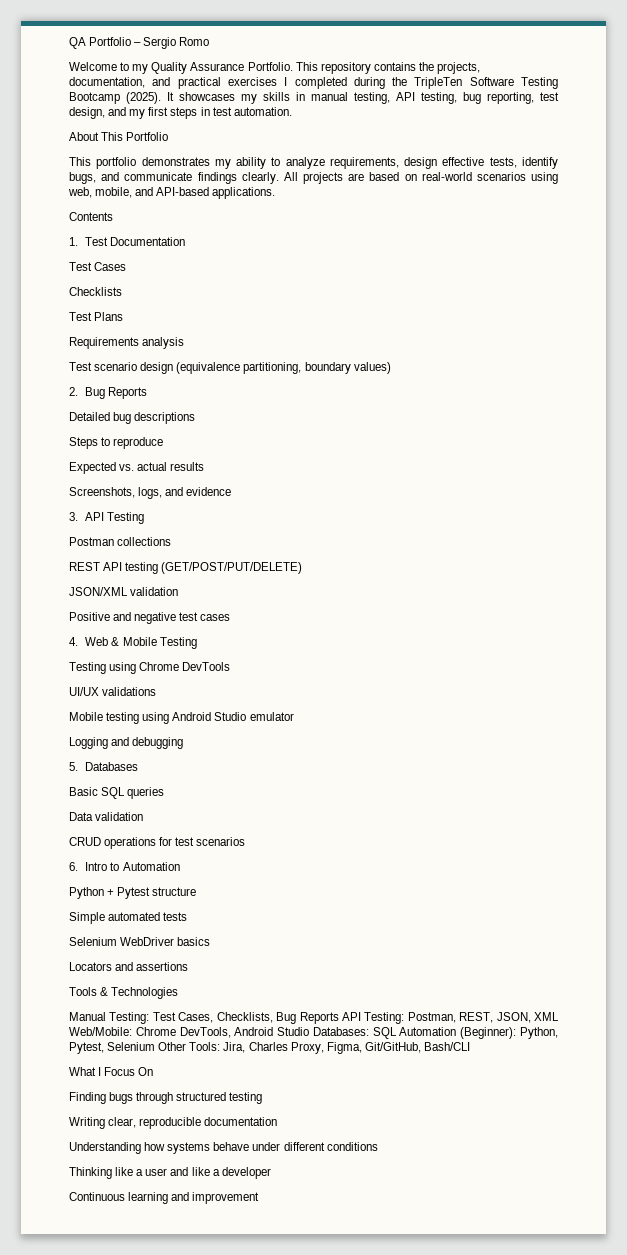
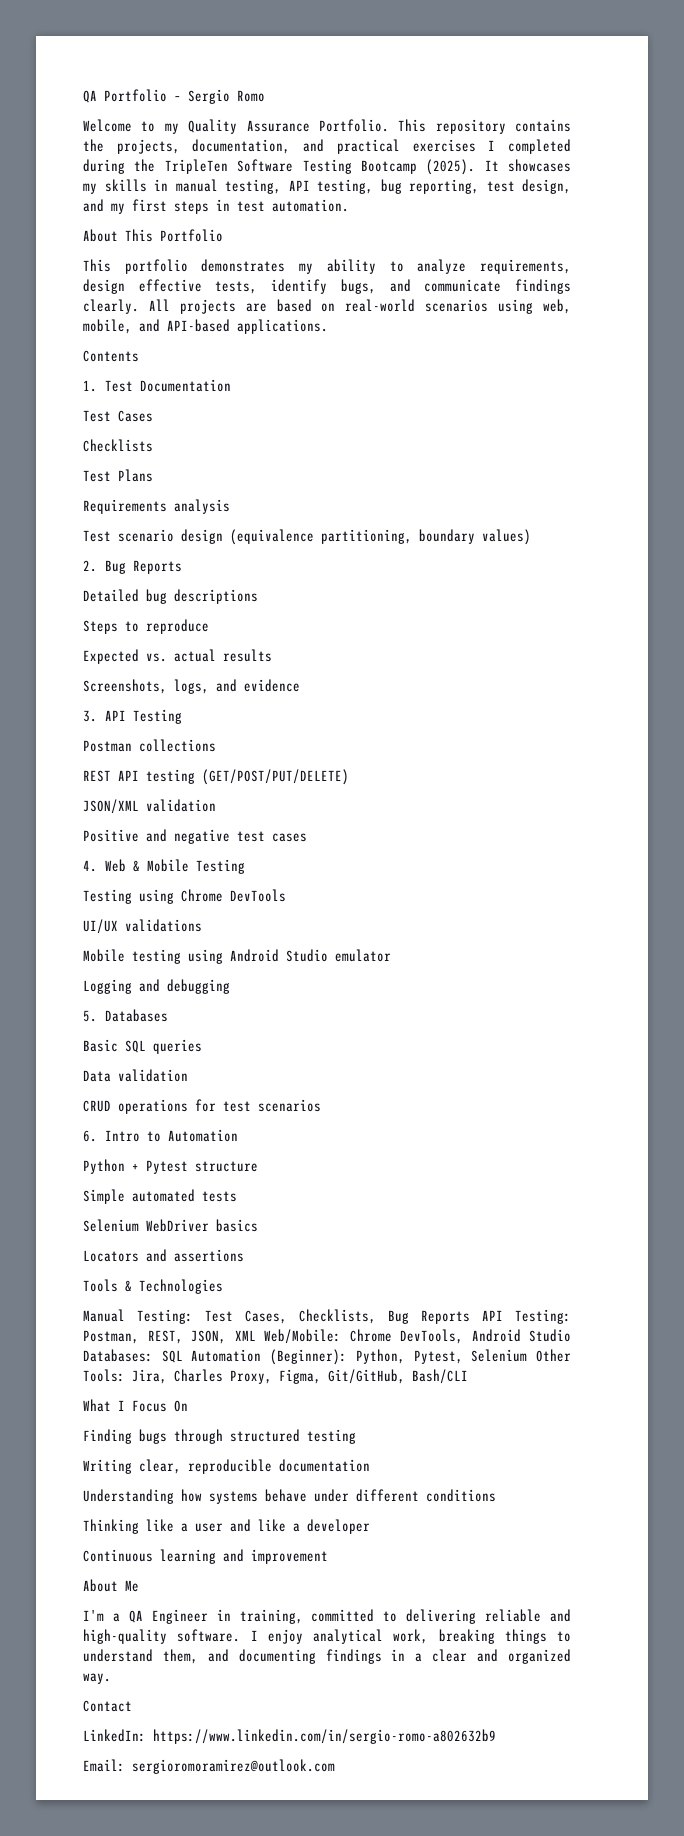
(260, 1198) none -> [83,1579,139,1592] [83,1609,571,1624] [83,1629,571,1644] [83,1649,572,1664] [83,1673,111,1684] [83,1700,132,1712] [83,1729,496,1744] [83,1759,335,1774] // About Me // I'm a QA Engineer in training, committed to delivering reliable and high-quality software. I enjoy analytical work, breaking things to understand them, and documenting findings in a clear and organized way. // Contact // LinkedIn: https://www.linkedin.com/in/sergio-romo-a802632b9 // Email: sergioromoramirez@outlook.com

